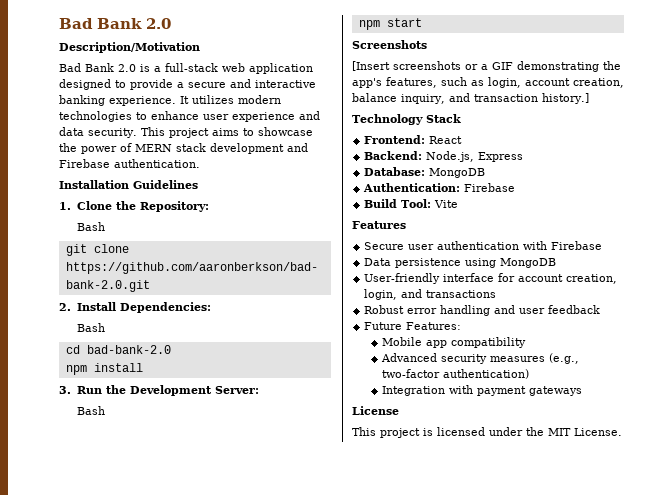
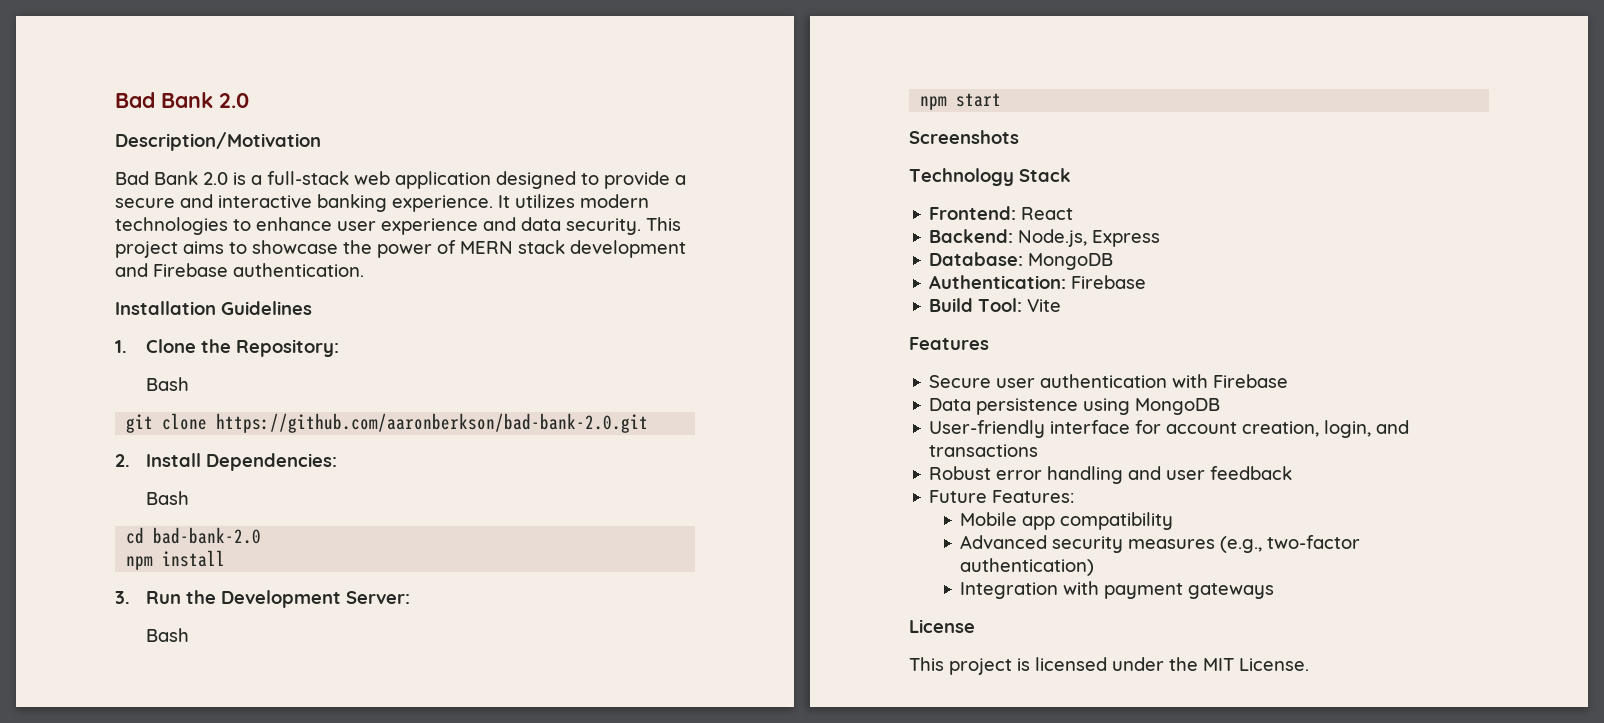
[352,61,621,72] [352,77,624,88] [352,93,589,104] // [Insert screenshots or a GIF demonstrating the app's features, such as login, account creation, balance inquiry, and transaction history.] -> (1019, 137) none

